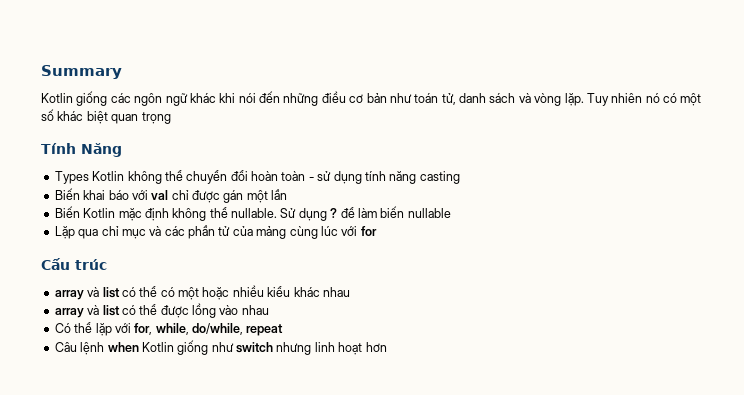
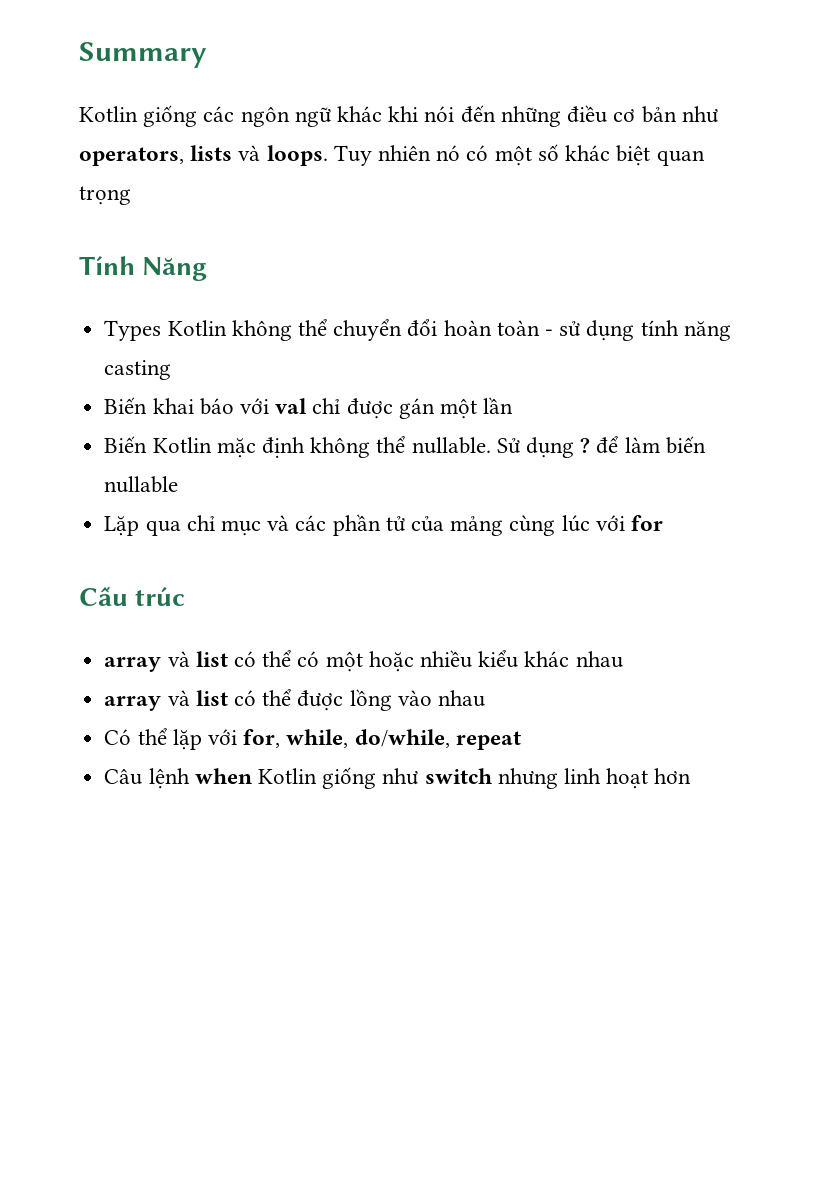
[414,93,584,106] toán tử, danh sách và vòng lặp. -> [79,145,328,166] operators, lists và loops.

